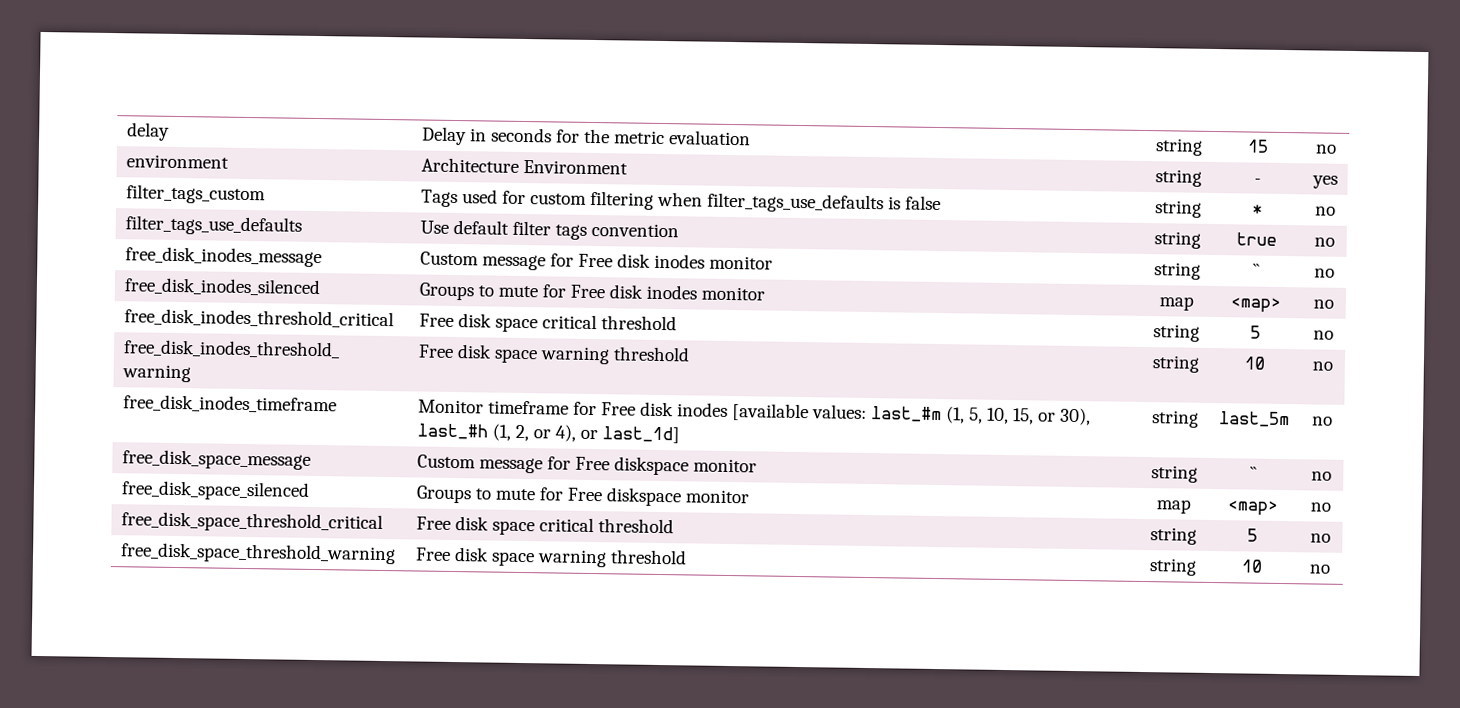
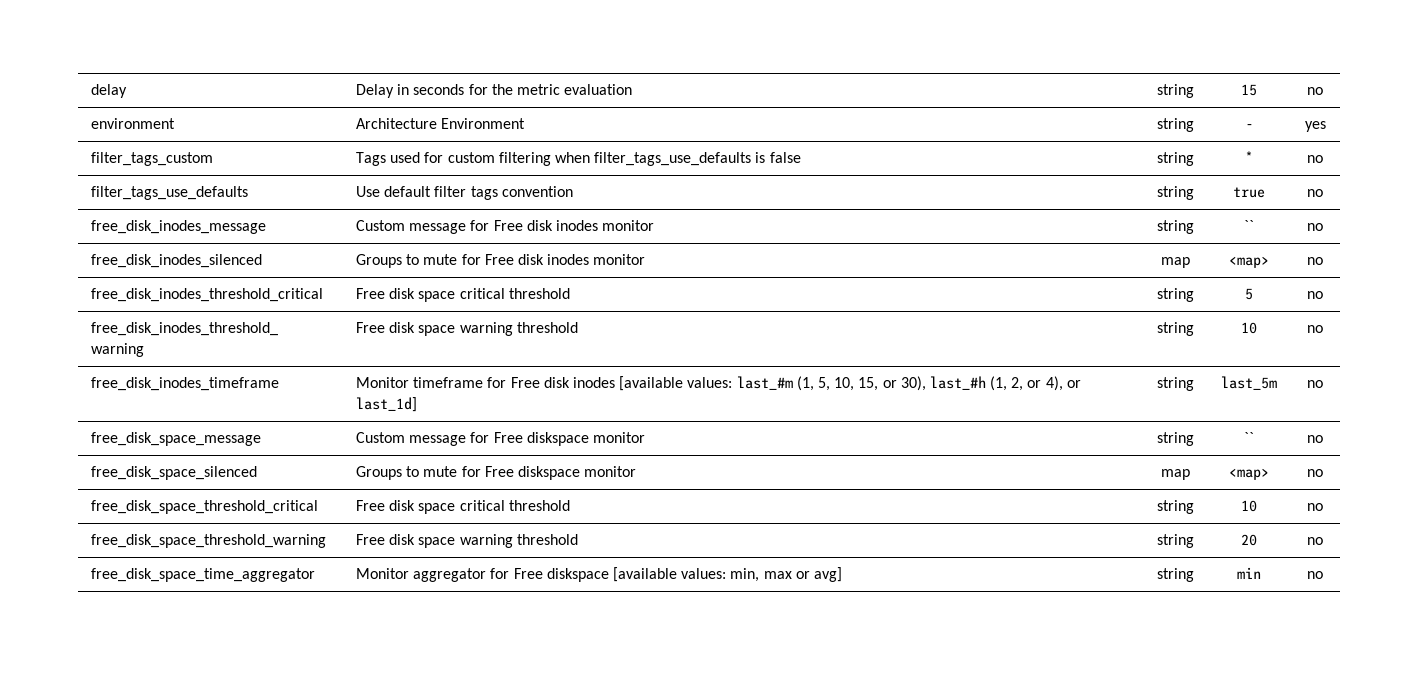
[1247,528,1258,542] 5 -> [1241,500,1257,512] 10
[1241,559,1263,573] [1309,564,1331,574] 10 | no -> [1241,534,1257,546] [1307,537,1323,545] [91,568,316,582] [356,567,842,582] [1157,568,1194,582] [1237,567,1261,579] [1307,571,1323,579] 20 | no // free_disk_space_time_aggregator | Monitor aggregator for Free diskspace [available values: min, max or avg] | string | min | no

